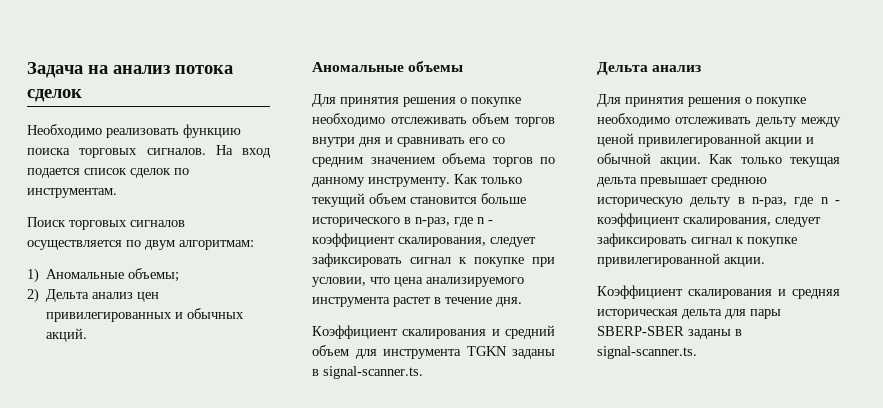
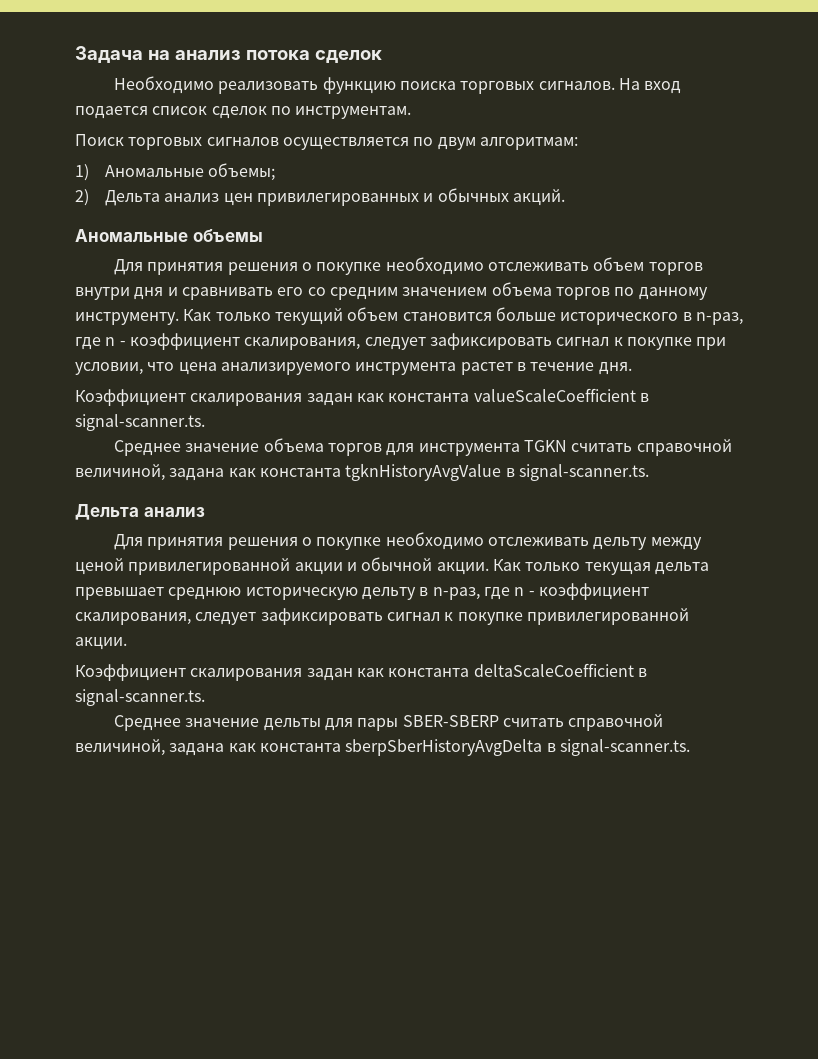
[491,325,555,339] [312,345,555,359] и средний объем для инструмента TGKN заданы -> [306,388,649,406] [75,414,205,431] [114,438,732,456] [75,463,502,481] задан как константа valueScaleCoefficient в signal-scanner.ts. // Среднее значение объема торгов для инструмента TGKN считать справочной величиной, задана как константа tgknHistoryAvgValue
[778,289,840,299] [597,309,781,319] [597,326,731,339] и средняя историческая дельта для пары SBERP-SBER заданы -> [306,663,647,681] [75,689,205,706] [114,714,664,731] [75,739,543,756] задан как константа deltaScaleCoefficient в signal-scanner.ts. // Среднее значение дельты для пары SBER-SBERP считать справочной величиной, задана как константа sberpSberHistoryAvgDelta

